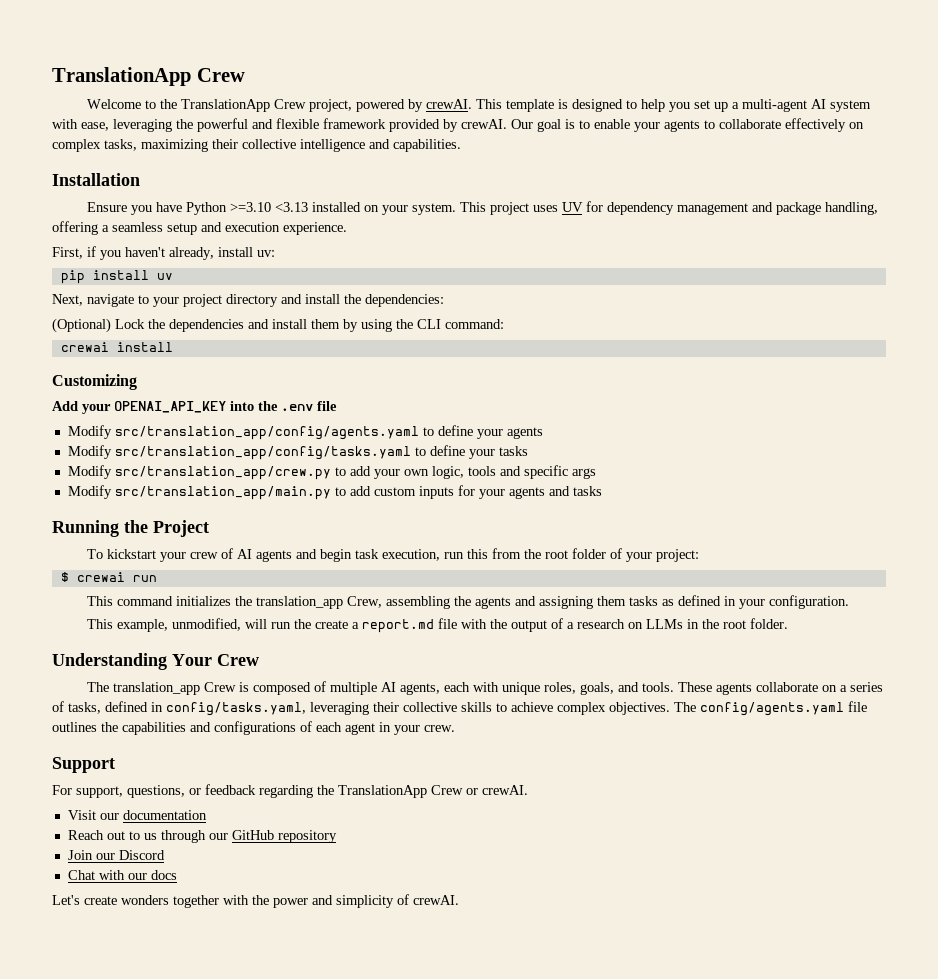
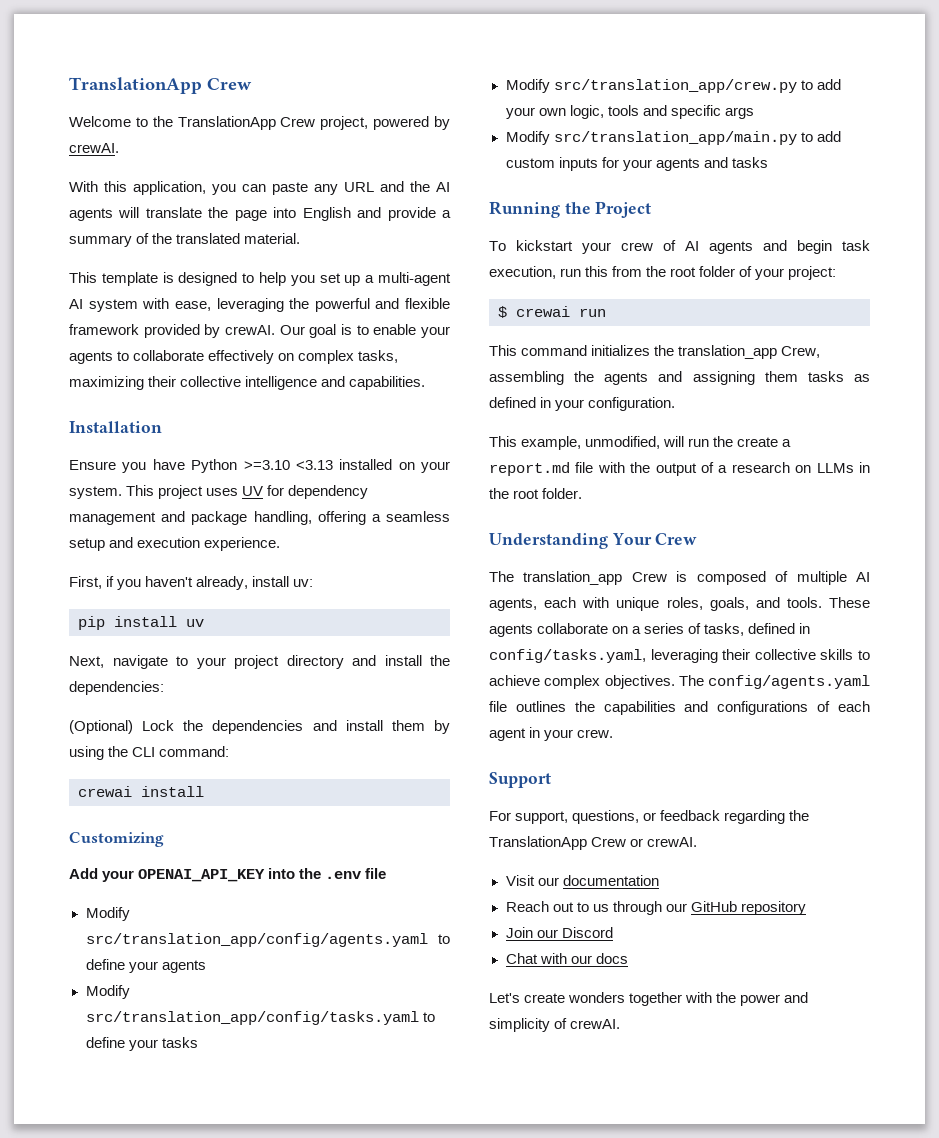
(473, 104) none -> [69,181,450,195] [69,207,452,221] [69,233,301,247] // With this application, you can paste any URL and the AI agents will translate the page into English and provide a summary of the translated material. //

